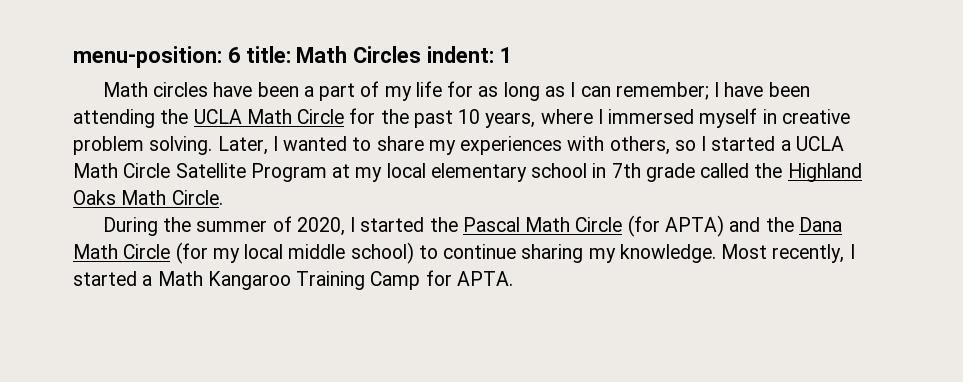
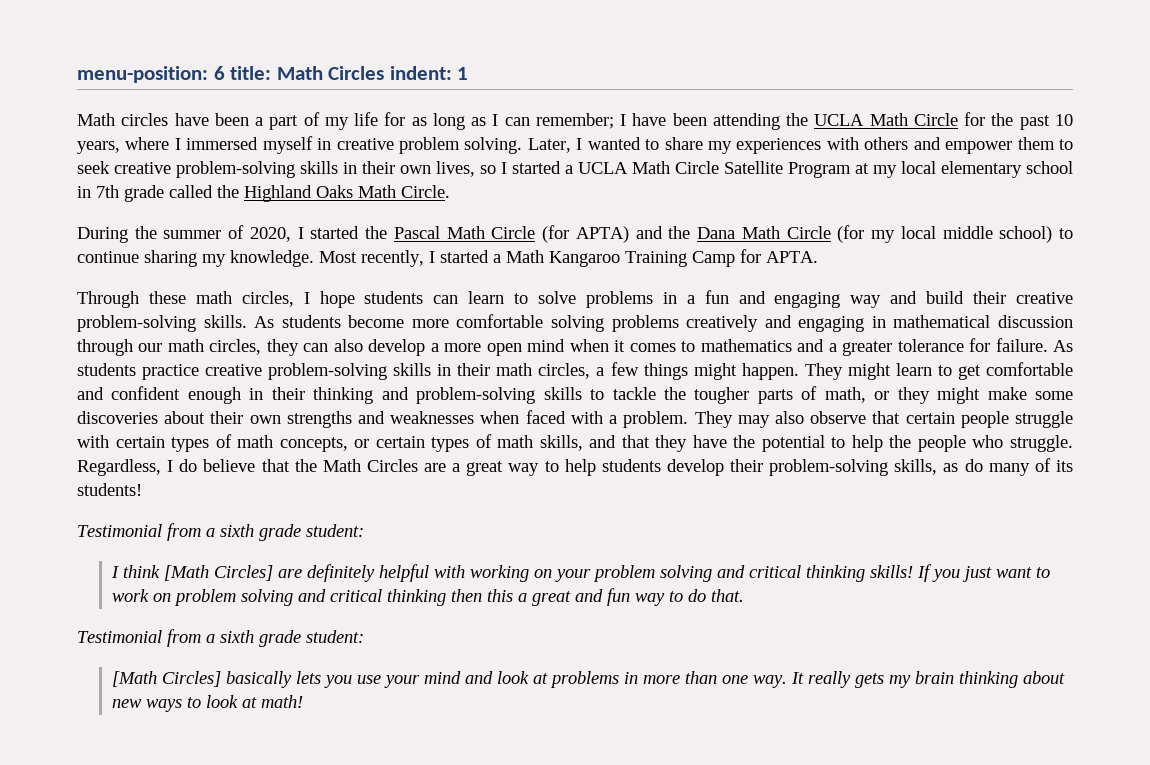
[609,136,670,155] others, -> [864,137,1074,154] [77,161,475,178] others and empower them to seek creative problem-solving skills in their own lives,
(513, 278) none -> [77,290,1074,308] [77,314,1073,332] [77,338,1074,356] [77,362,1073,380] [77,386,1074,404] [77,410,1073,428] [77,434,1073,452] [77,458,1074,476] [77,483,142,496] [77,523,364,541] [110,564,1050,582] [111,588,744,606] [77,629,364,647] [111,671,1065,688] [111,695,303,712] // Through these math circles, I hope students can learn to solve problems in a fun and engaging way and build their creative problem-solving skills. As students become more comfortable solving problems creatively and engaging in mathematical discussion through our math circles, they can also develop a more open mind when it comes to mathematics and a greater tolerance for failure. As students practice creative problem-solving skills in their math circles, a few things might happen. They might learn to get comfortable and confident enough in their thinking and problem-solving skills to tackle the tougher parts of math, or they might make some discoveries about their own strengths and weaknesses when faced with a problem. They may also observe that certain people struggle with certain types of math concepts, or certain types of math skills, and that they have the potential to help the people who struggle. Regardless, I do believe that the Math Circles are a great way to help students develop their problem-solving skills, as do many of its students! // Testimonial from a sixth grade student: // I think [Math Circles] are definitely helpful with working on your problem solving and critical thinking skills! If you just want to work on problem solving and critical thinking then this a great and fun way to do that. // Testimonial from a sixth grade student: // [Math Circles] basically lets you use your mind and look at problems in more than one way. It really gets my brain thinking about new ways to look at math!

